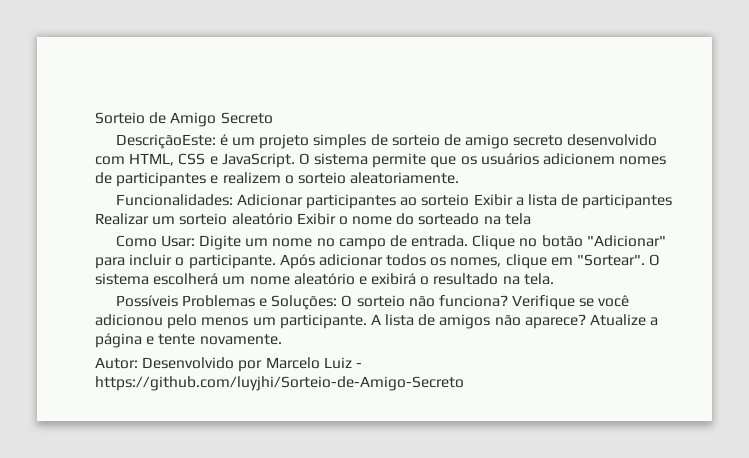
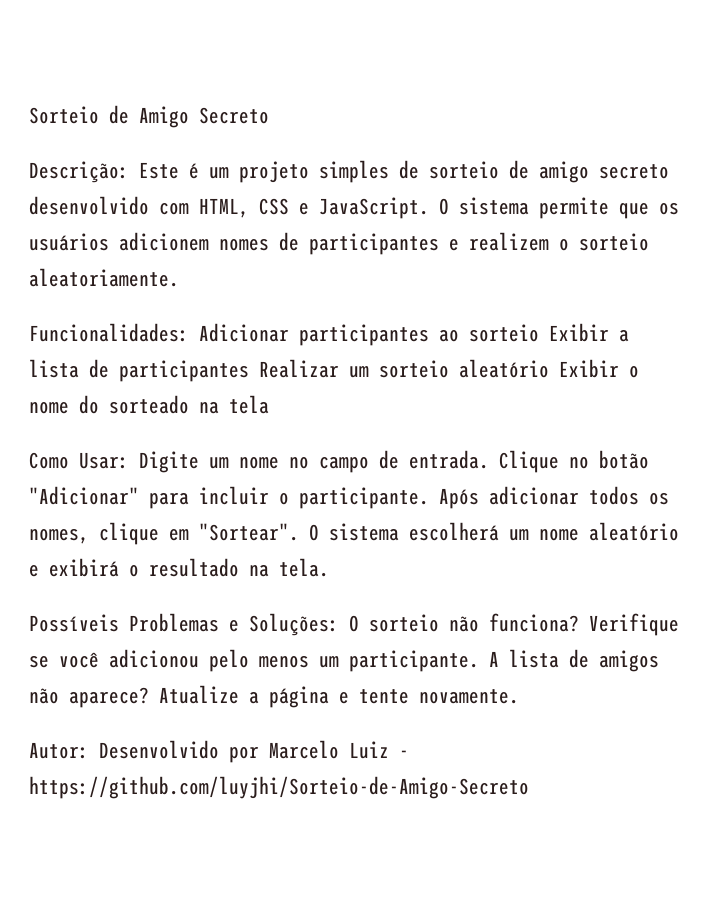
[115,134,216,149] DescriçãoEste: -> [29,161,179,183] Descrição: Este

